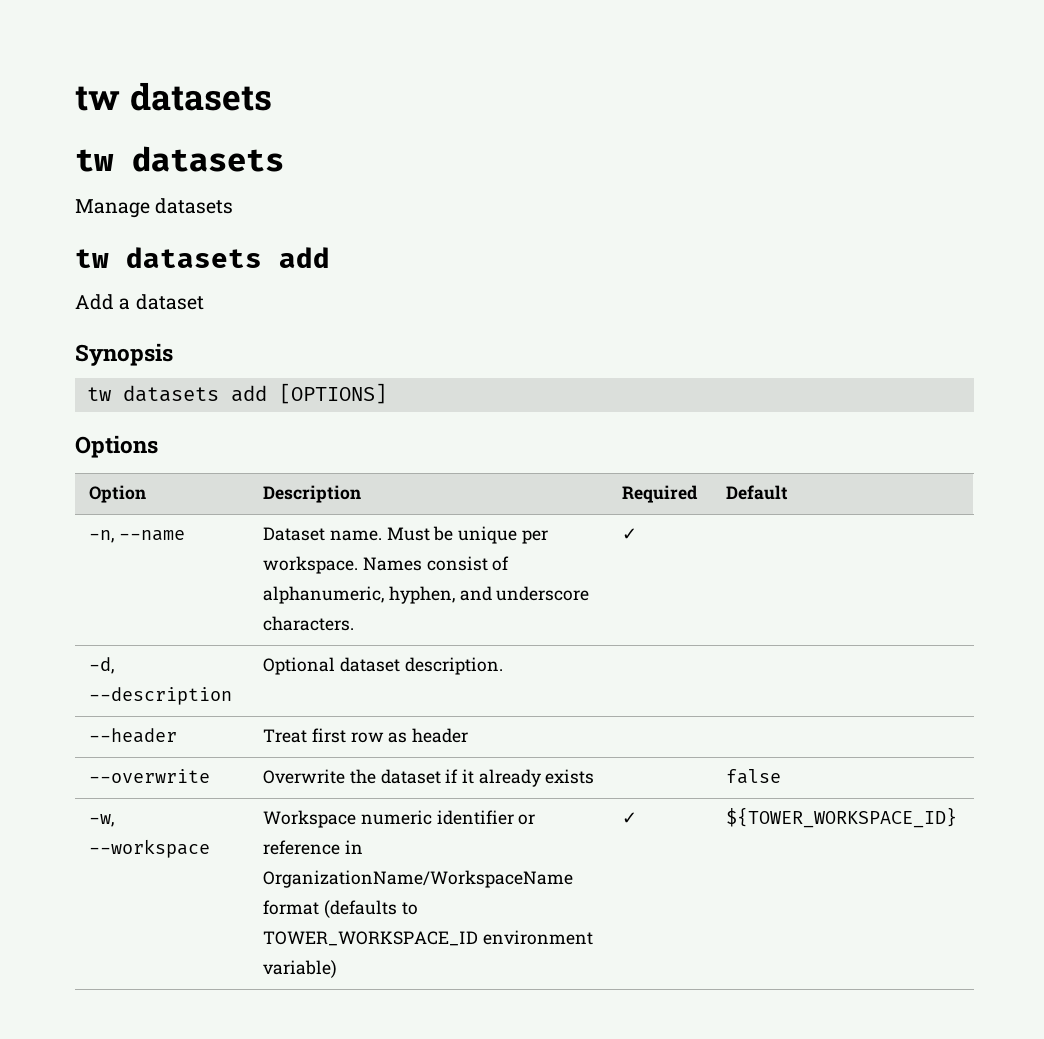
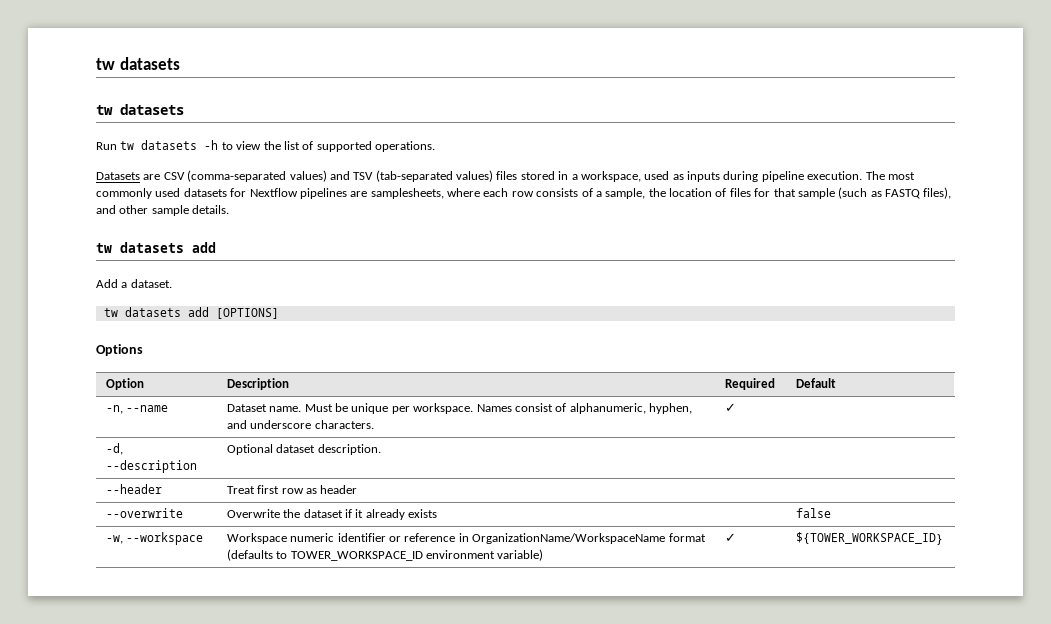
[75,198,234,218] Manage datasets -> [96,140,435,152] [96,170,915,182] [96,187,952,199] [96,205,230,216] Run tw datasets -h to view the list of supported operations. // Datasets are CSV (comma-separated values) and TSV (tab-separated values) files stored in a workspace, used as inputs during pipeline execution. The most commonly used datasets for Nextflow pipelines are samplesheets, where each row consists of a sample, the location of files for that sample (such as FASTQ files), and other sample details.
[135,294,204,310] [75,343,173,366] dataset // Synopsis -> [130,279,172,288] dataset.

